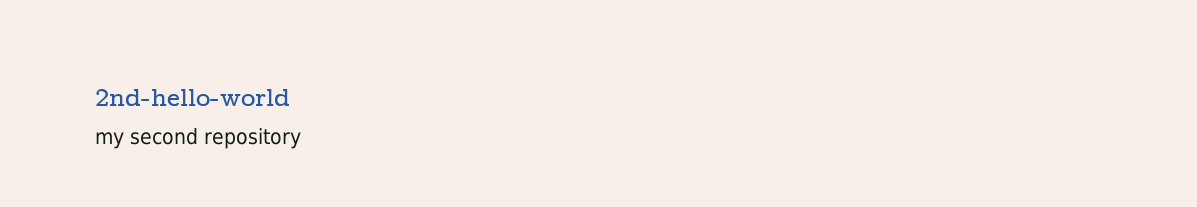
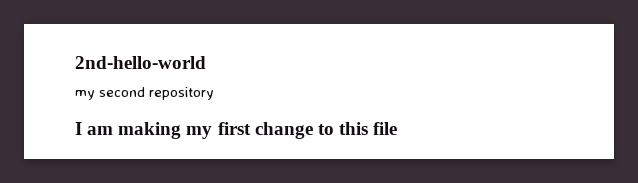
(301, 138) none -> [75,122,398,139] // I am making my first change to this file

